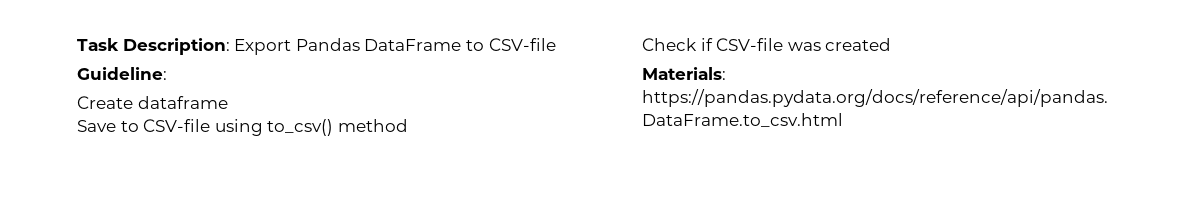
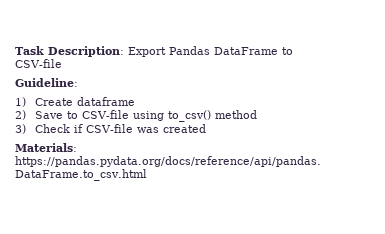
(167, 73) none -> [15,97,26,107] 1)
(228, 102) none -> [15,110,26,120] 2)
(408, 125) none -> [15,124,26,134] 3)

